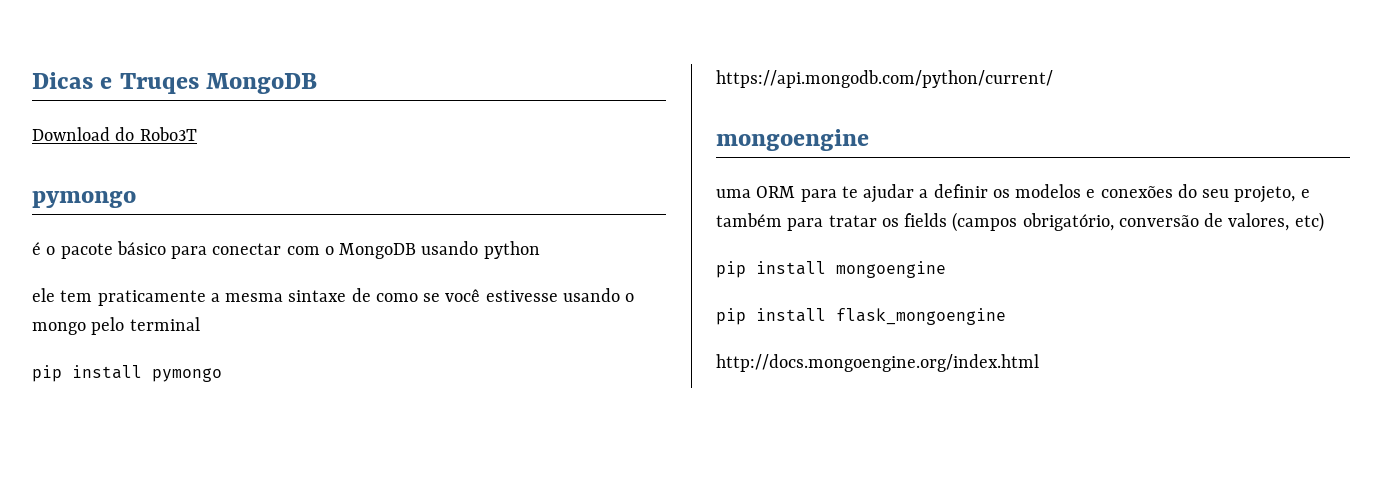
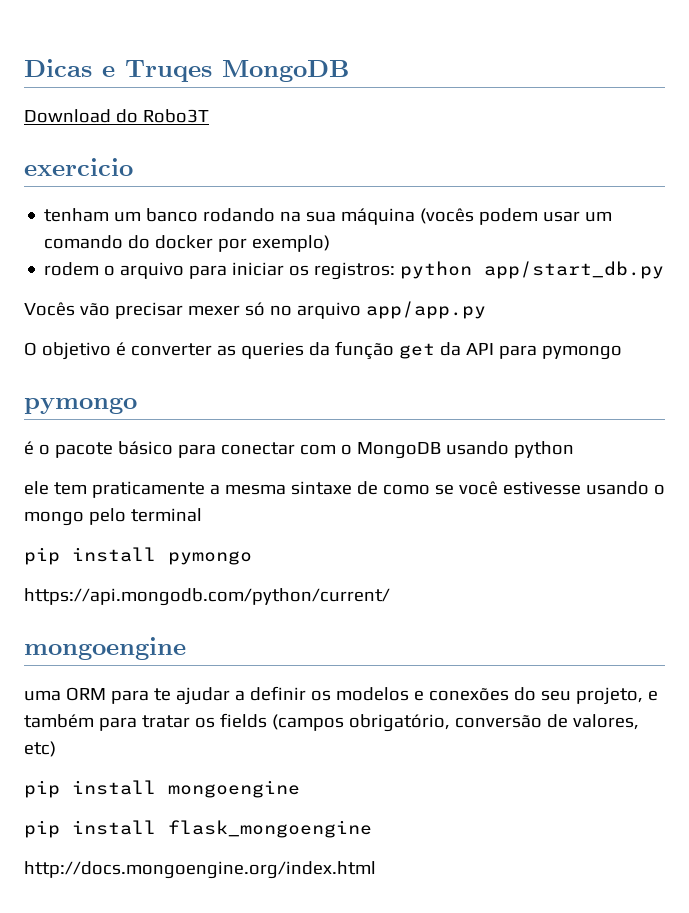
(197, 134) none -> [24,158,133,176] [44,208,613,225] [44,235,331,252] [44,261,665,280] [24,301,486,319] [24,341,622,360] // exercicio // tenham um banco rodando na sua máquina (vocês podem usar um comando do docker por exemplo) // rodem o arquivo para iniciar os registros: python app/start_db.py // Vocês vão precisar mexer só no arquivo app/app.py // O objetivo é converter as queries da função get da API para pymongo

